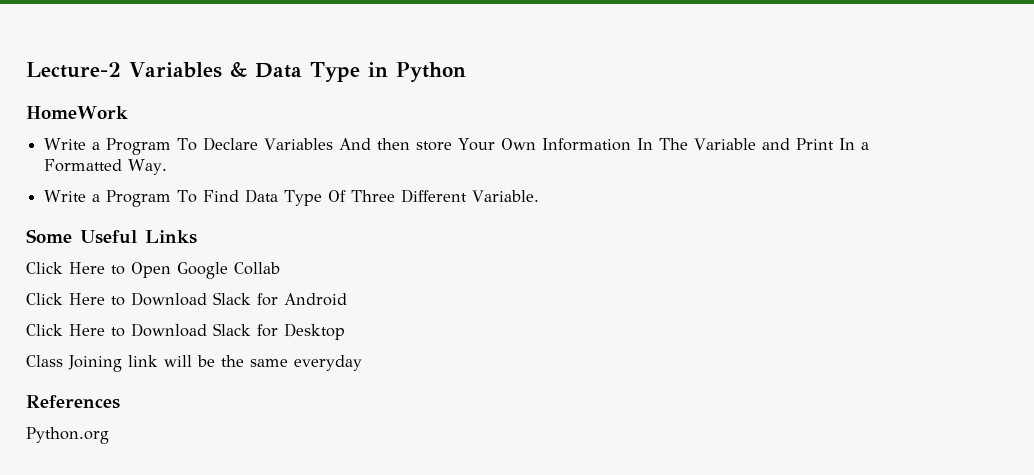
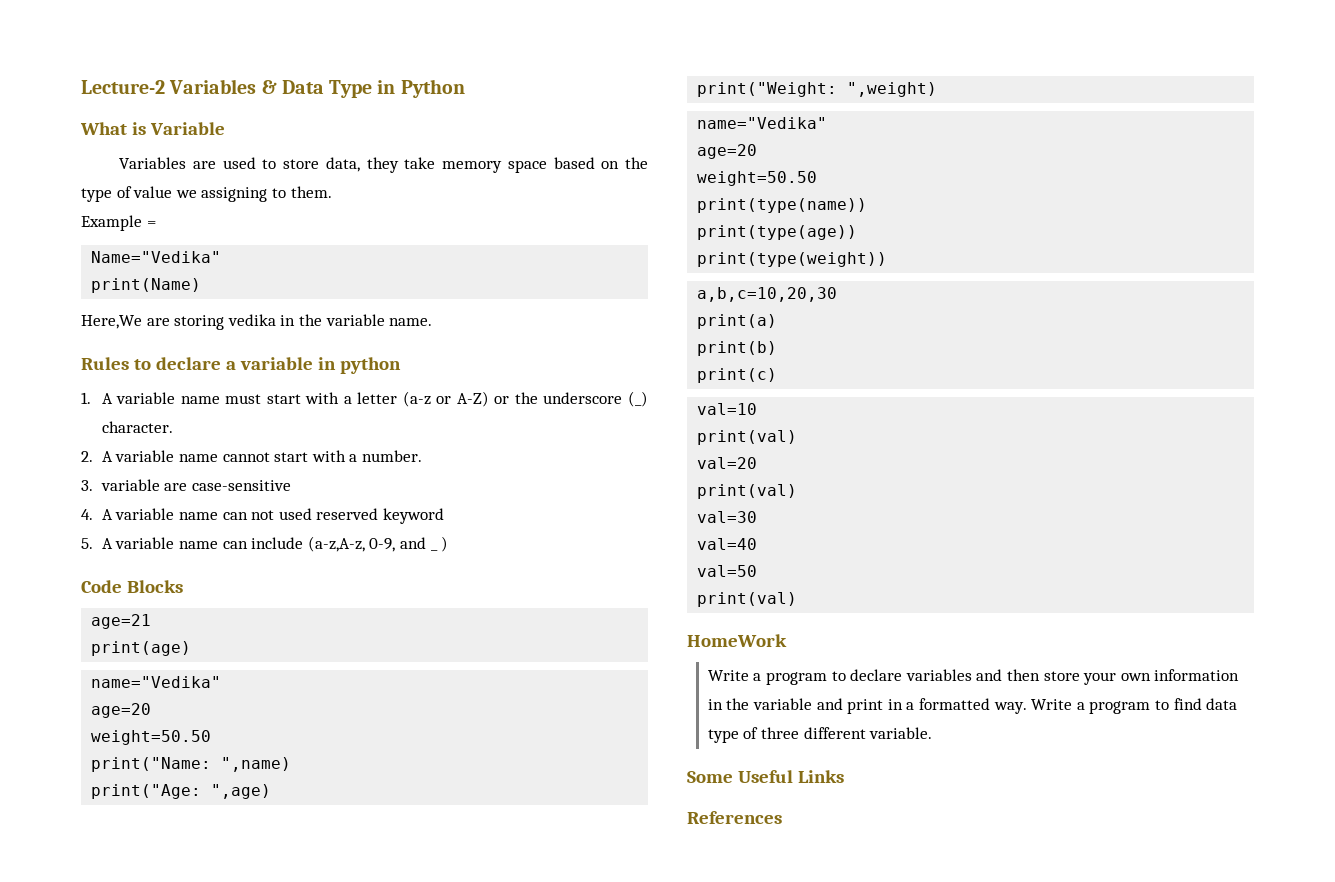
[26,106,128,119] [44,137,870,155] [44,159,168,175] [44,189,540,207] [26,229,197,244] [26,262,280,279] [26,292,347,306] [26,323,345,340] [26,355,362,372] HomeWork // Write a Program To Declare Variables And then store Your Own Information In The Variable and Print In a Formatted Way. // Write a Program To Find Data Type Of Three Different Variable. // Some Useful Links // Click Here to Open Google Collab // Click Here to Download Slack for Android // Click Here to Download Slack for Desktop // Class Joining link will be the same everyday -> [80,122,225,135] [119,157,648,173] [81,186,332,202] [81,215,156,231] [91,251,222,263] [91,278,202,293] [81,314,433,330] [81,357,401,374] [81,391,649,407] [101,421,173,433] [81,450,423,462] [81,479,292,491] [81,508,445,524] [81,536,427,552] [430,536,449,552] [81,580,183,593] [91,614,152,629] [91,641,192,656] [91,676,222,688] [91,703,152,718] [91,730,212,745] [91,757,292,772] [91,784,272,799] [697,82,938,97] [697,117,828,129] [697,144,758,159] [697,171,818,186] [697,198,868,213] [697,225,858,240] [697,252,888,267] [697,287,838,302] [697,314,778,329] [697,341,778,356] [697,368,778,383] [697,403,758,415] [697,430,798,445] [697,457,758,469] [697,484,798,499] [697,511,758,523] [697,538,758,550] [697,565,758,577] [697,592,798,607] [687,634,787,647] [707,669,1240,685] [707,698,1238,714] [707,727,933,743] [687,770,844,783] What is Variable // Variables are used to store data, they take memory space based on the type of value we assigning to them. // Example = // Name="Vedika" // print(Name) // Here,We are storing vedika in the variable name. // Rules to declare a variable in python // 1. A variable name must start with a letter (a-z or A-Z) or the underscore (_) character. // 2. A variable name cannot start with a number. // 3. variable are case-sensitive // 4. A variable name can not used reserved keyword // 5. A variable name can include (a-z,A-z, 0-9, and _ ) // Code Blocks // age=21 // print(age) // name="Vedika" // age=20 // weight=50.50 // print("Name: ",name) // print("Age: ",age) // print("Weight: ",weight) // name="Vedika" // age=20 // weight=50.50 // print(type(name)) // print(type(age)) // print(type(weight)) // a,b,c=10,20,30 // print(a) // print(b) // print(c) // val=10 // print(val) // val=20 // print(val) // val=30 // val=40 // val=50 // print(val) // HomeWork // Write a program to declare variables and then store your own information in the variable and print in a formatted way. Write a program to find data type of three different variable. // Some Useful Links
[26,427,109,444] // Python.org -> (782, 817) none

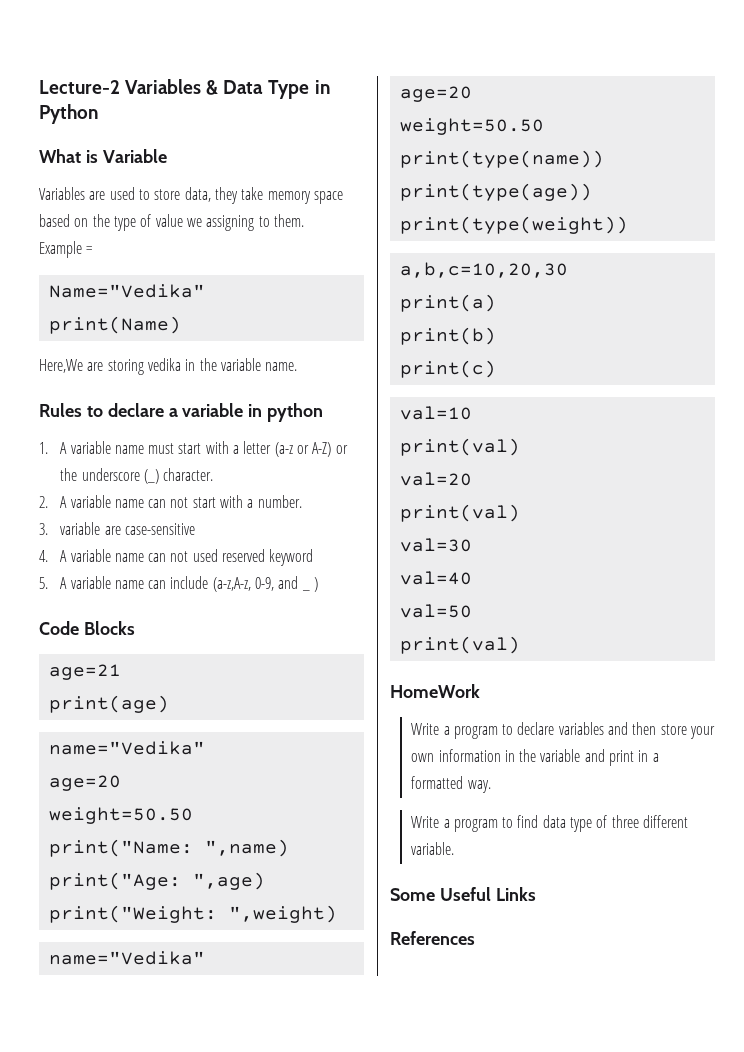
[222,452,270,462] cannot -> [148,497,189,508] can not
(1027, 708) none -> (491, 786) //

